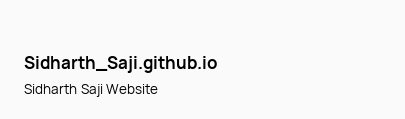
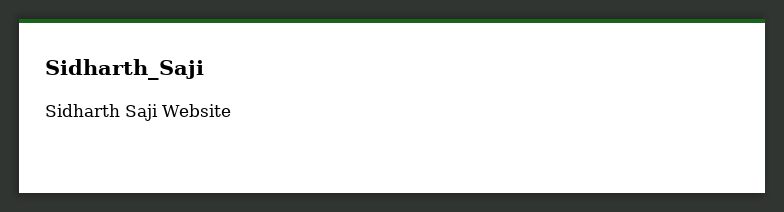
[24,56,218,73] Sidharth_Saji.github.io -> [45,59,204,80] Sidharth_Saji

